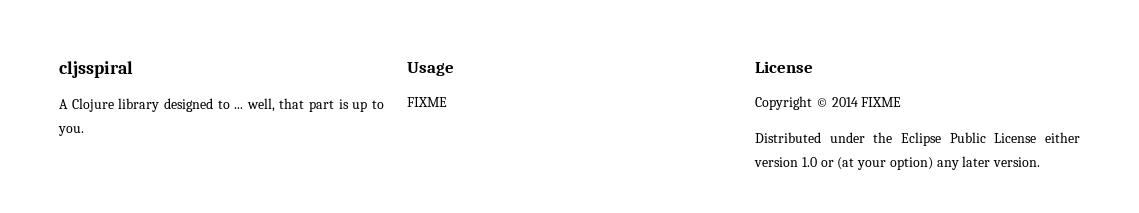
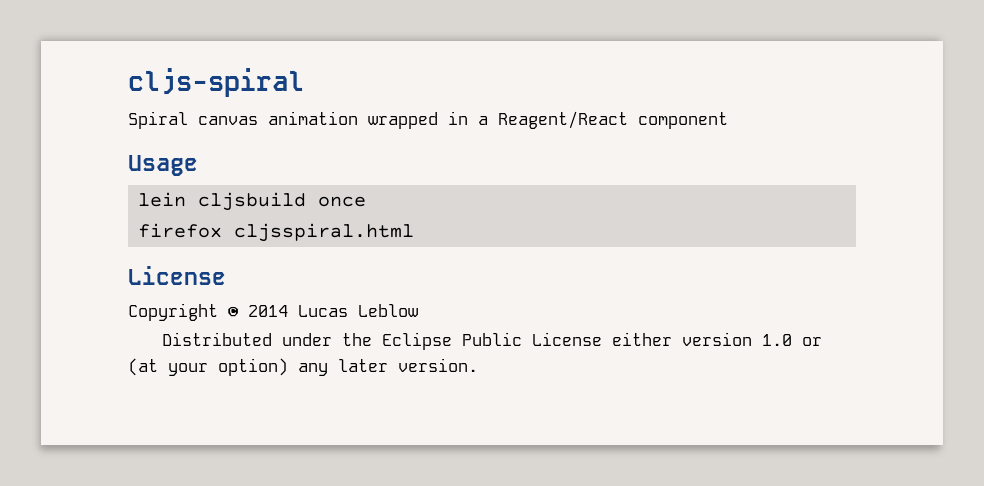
[59,61,133,78] [59,98,384,112] [58,126,84,136] [407,62,454,76] [407,97,447,107] cljsspiral // A Clojure library designed to ... well, that part is up to you. // Usage // FIXME -> [128,68,304,97] [128,111,728,129] [128,155,198,176] [138,192,367,211] [138,223,415,242] cljs-spiral // Spiral canvas animation wrapped in a Reagent/React component // Usage // lein cljsbuild once // firefox cljsspiral.html
[861,97,902,107] FIXME -> [298,304,418,317] Lucas Leblow

